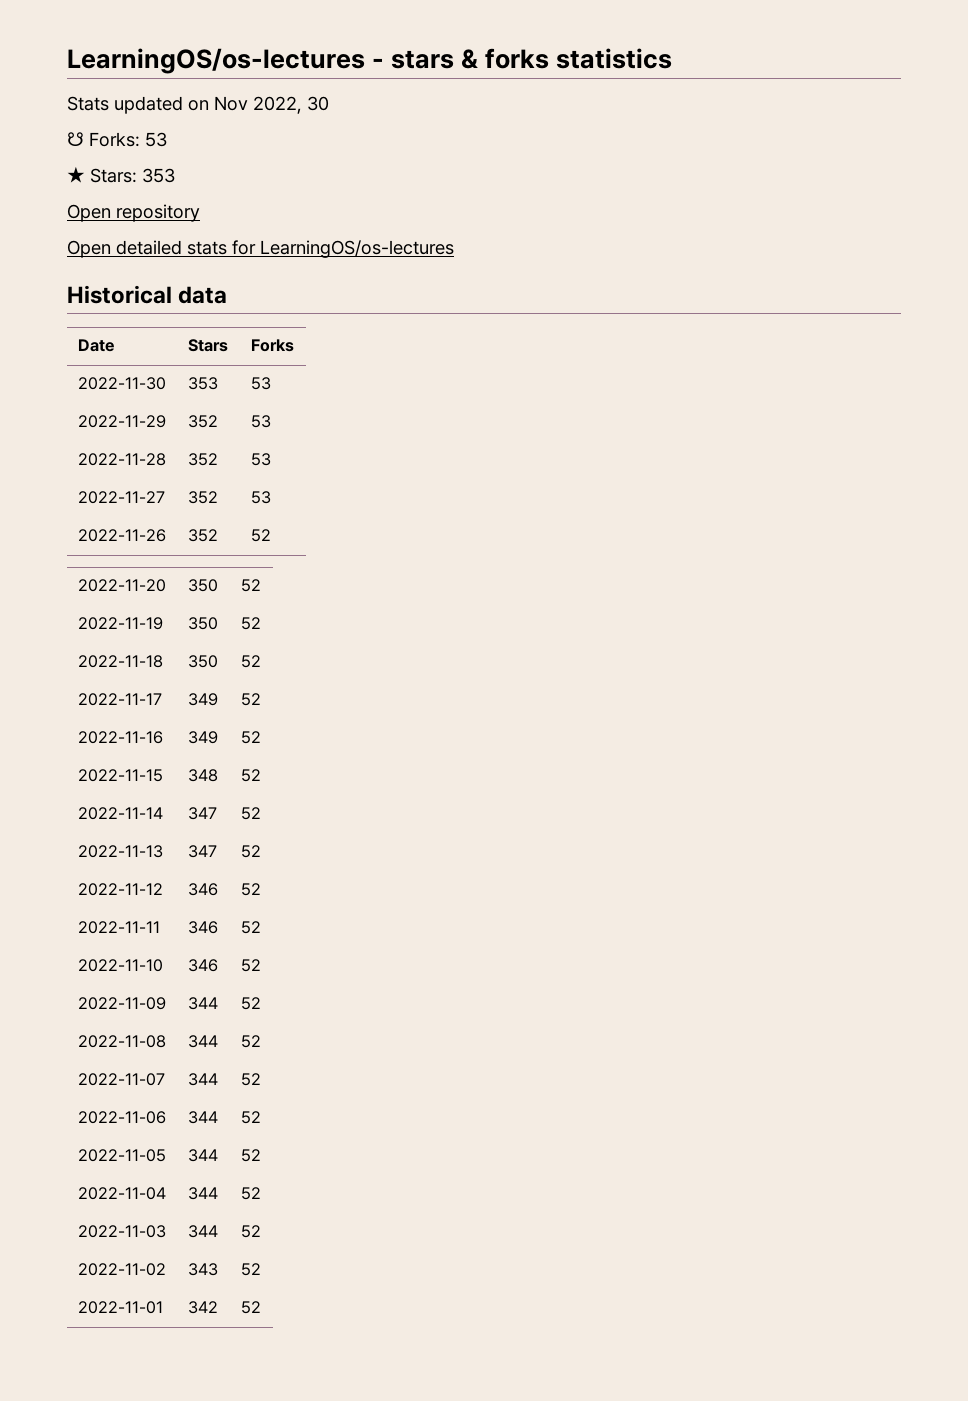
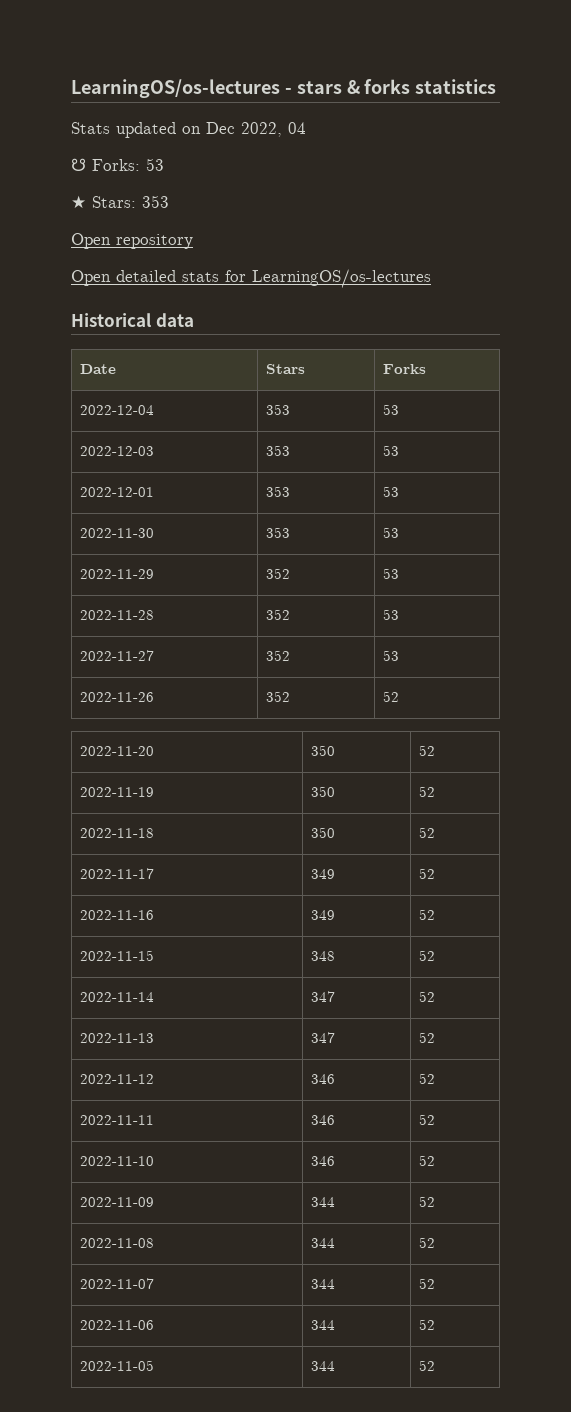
[214,96,329,114] Nov 2022, 30 -> [206,122,306,137] Dec 2022, 04
(294, 345) none -> [80,405,155,415] [266,404,291,415] [383,404,400,415] [80,446,155,456] [266,445,291,456] [383,445,400,456] [80,487,155,497] [266,486,291,497] [383,486,400,497] // 2022-12-04 | 353 | 53 // 2022-12-03 | 353 | 53 // 2022-12-01 | 353 | 53
[77,1187,166,1200] [187,1187,218,1200] [240,1187,261,1200] [77,1225,166,1238] [187,1225,218,1238] [240,1225,261,1238] [77,1263,166,1276] [187,1263,218,1276] [240,1263,261,1276] [77,1301,163,1314] [187,1301,218,1314] [240,1301,261,1314] // 2022-11-04 | 344 | 52 // 2022-11-03 | 344 | 52 // 2022-11-02 | 343 | 52 // 2022-11-01 | 342 | 52 -> (436, 1365) none

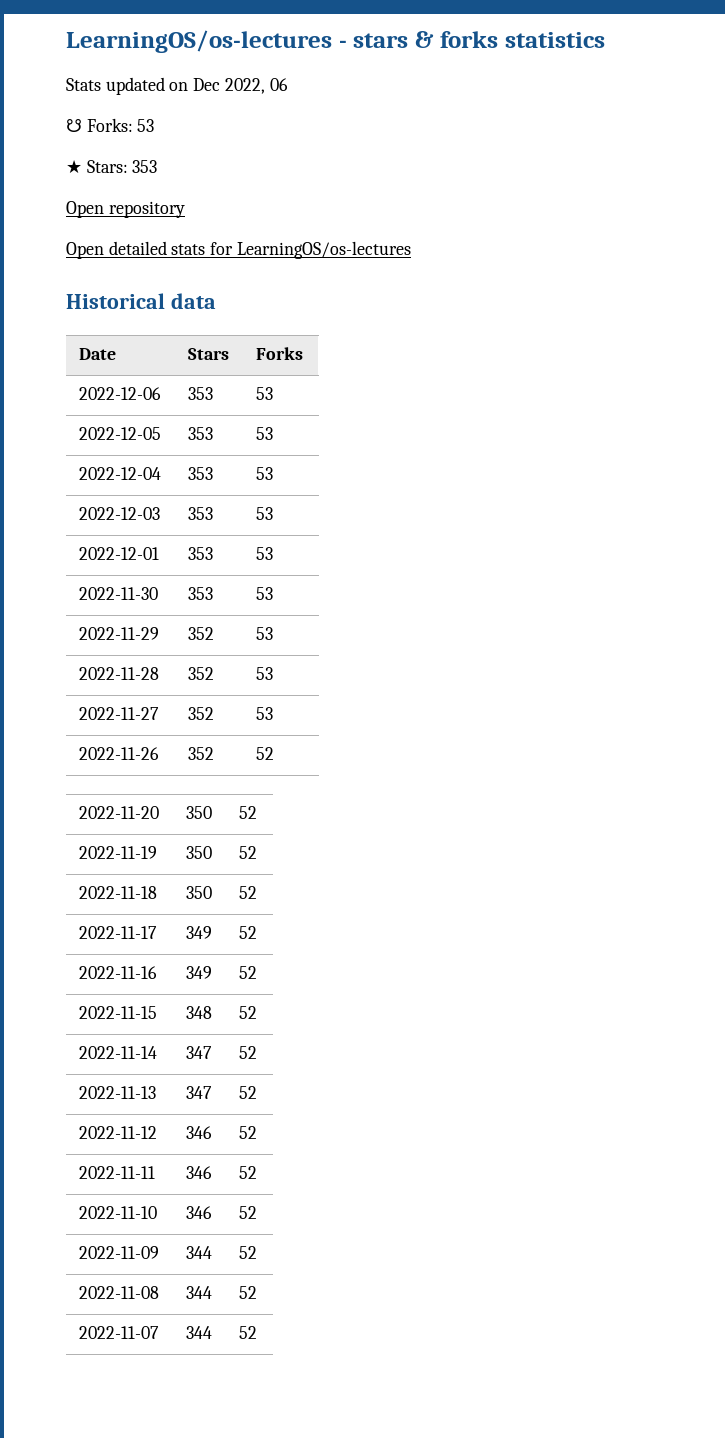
[288,122,306,134] 04 -> [269,78,288,91] 06
(427, 369) none -> [79,387,162,400] [188,387,214,400] [256,387,274,400] [79,427,162,440] [188,427,214,440] [256,427,274,440] // 2022-12-06 | 353 | 53 // 2022-12-05 | 353 | 53
[80,1320,155,1330] [311,1320,336,1330] [419,1319,436,1330] [80,1360,155,1371] [311,1361,336,1371] [419,1360,436,1371] // 2022-11-06 | 344 | 52 // 2022-11-05 | 344 | 52 -> (258, 1332) none

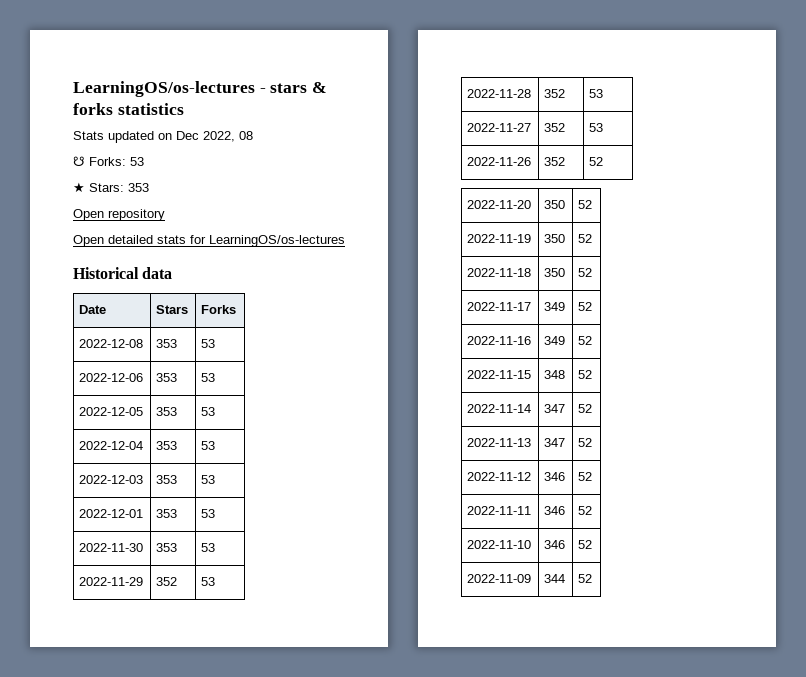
[269,78,288,91] 06 -> [239,131,253,140] 08
(304, 353) none -> [79,339,144,348] [156,339,178,348] [201,339,216,348] // 2022-12-08 | 353 | 53
[79,1286,160,1299] [186,1286,213,1299] [239,1286,258,1299] [79,1326,160,1339] [186,1326,213,1339] [239,1326,258,1339] // 2022-11-08 | 344 | 52 // 2022-11-07 | 344 | 52 -> (593, 578) none

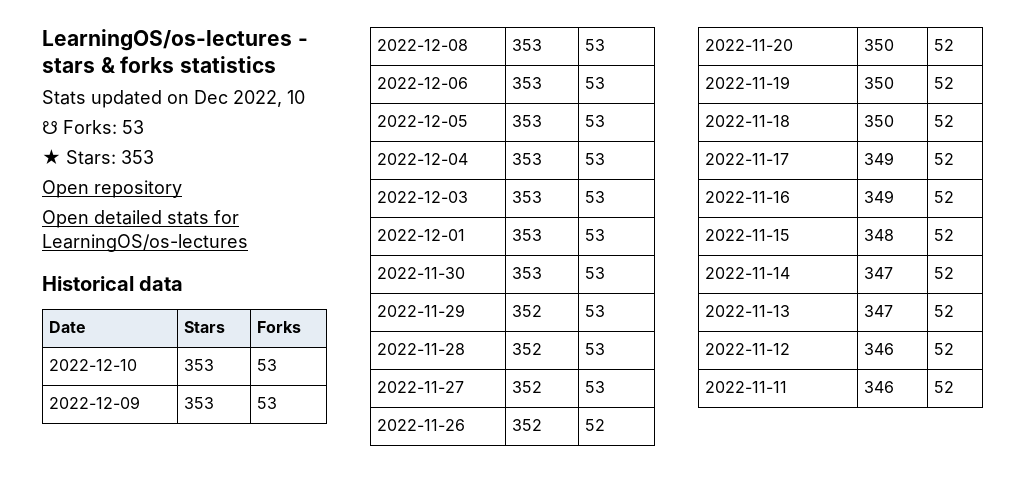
[239,131,253,140] 08 -> [287,90,305,104] 10
(237, 309) none -> [49,359,138,371] [184,359,215,371] [257,359,278,371] [49,396,141,409] [184,397,215,409] [257,397,278,409] // 2022-12-10 | 353 | 53 // 2022-12-09 | 353 | 53
[467,540,532,549] [544,540,566,549] [578,540,593,549] [467,574,532,583] [544,574,566,583] [578,574,593,583] // 2022-11-10 | 346 | 52 // 2022-11-09 | 344 | 52 -> (955, 387) none

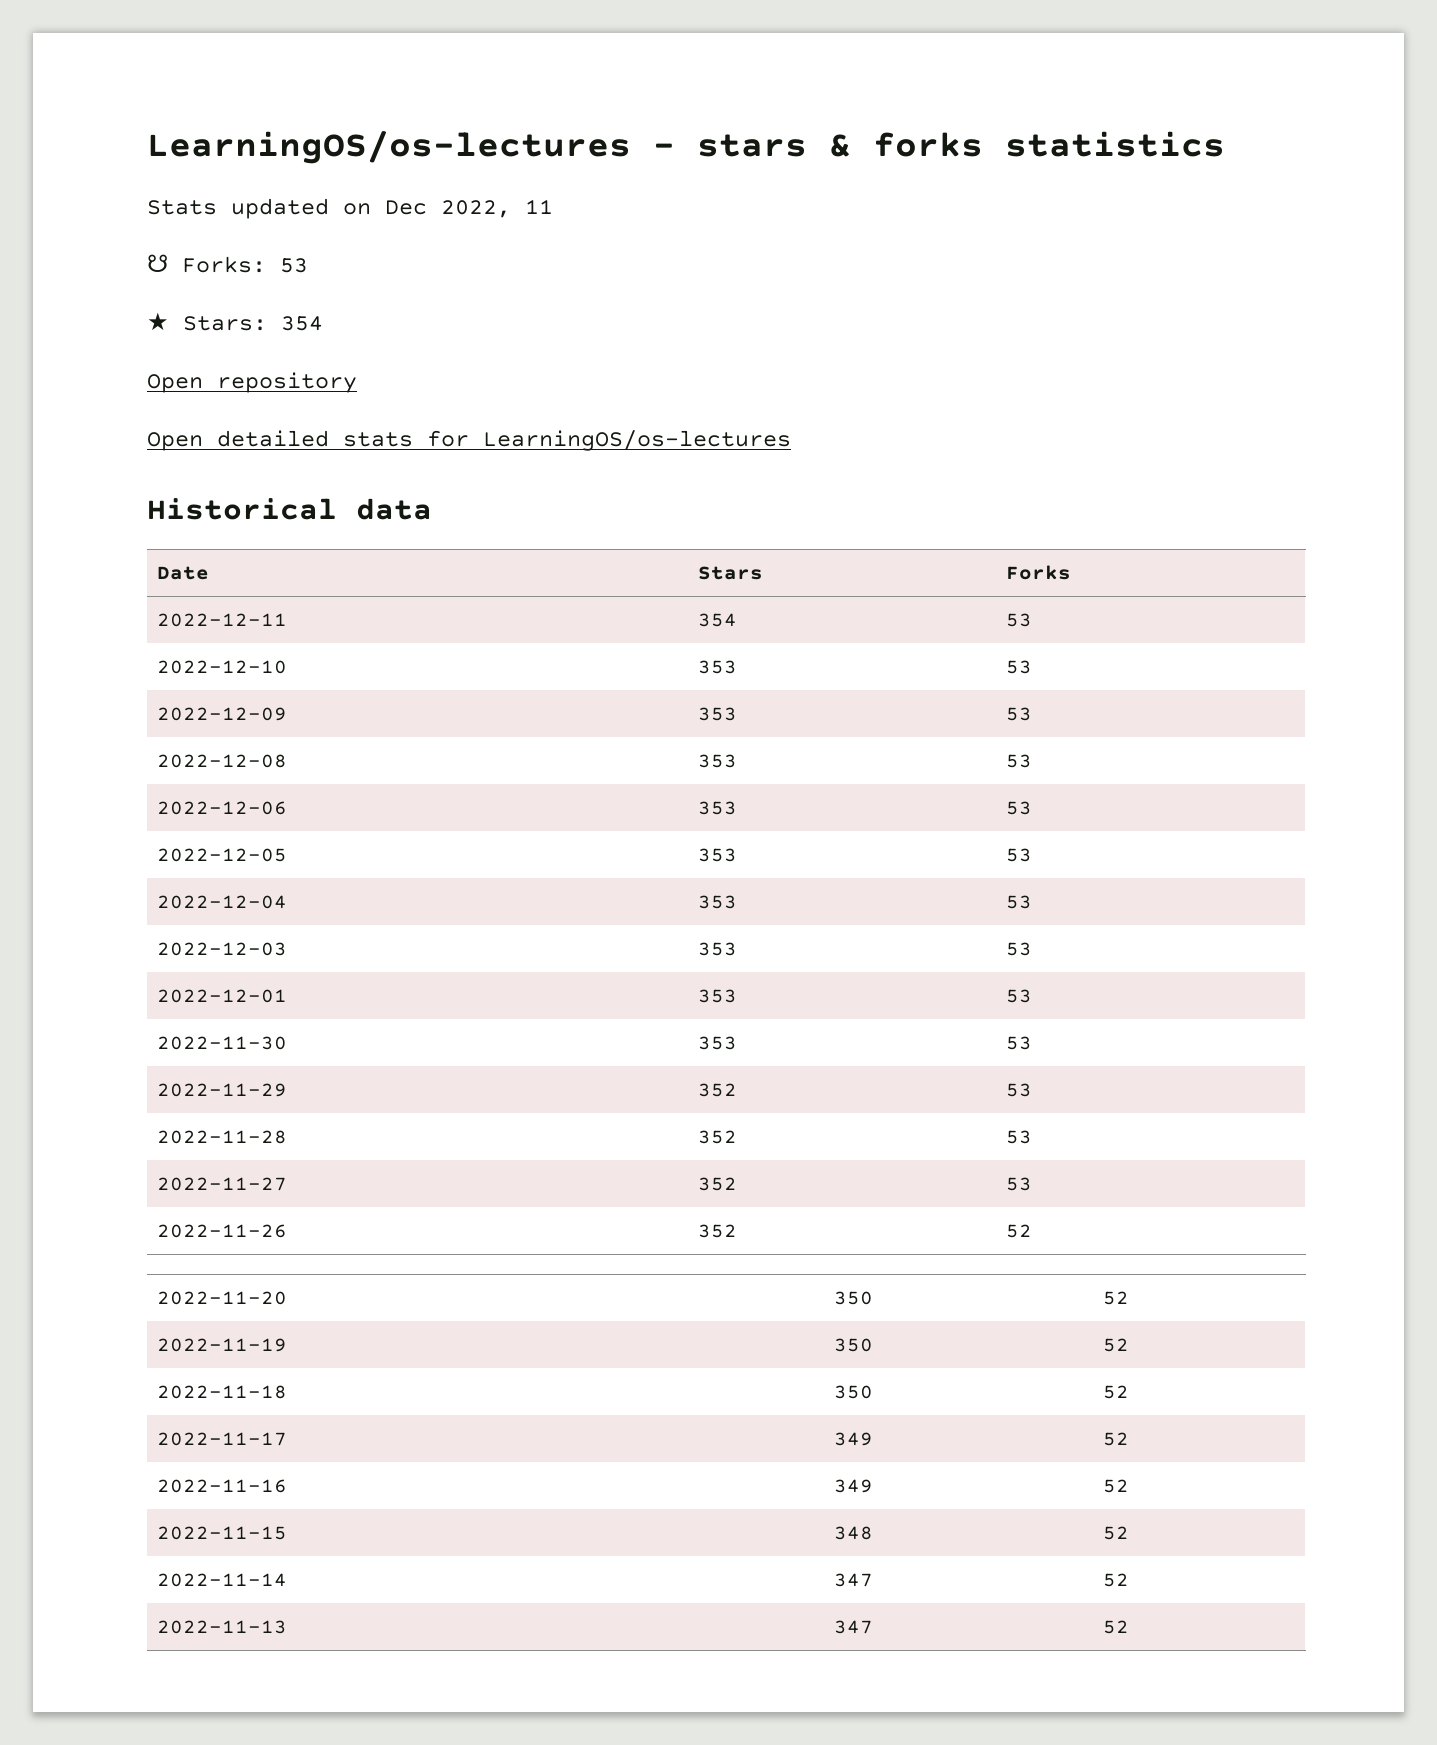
[287,90,305,104] 10 -> [525,199,553,214] 11
[121,150,154,164] 353 -> [281,316,323,331] 354
(302, 327) none -> [157,613,288,627] [698,613,738,627] [1006,613,1033,627] // 2022-12-11 | 354 | 53
[705,343,791,355] [864,343,895,355] [934,343,955,355] [705,381,788,393] [864,381,895,393] [934,381,955,393] // 2022-11-12 | 346 | 52 // 2022-11-11 | 346 | 52 -> (1130, 1627) none

